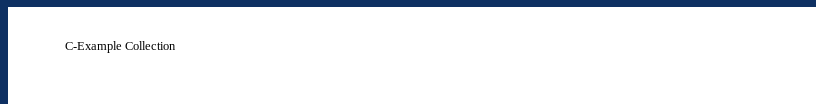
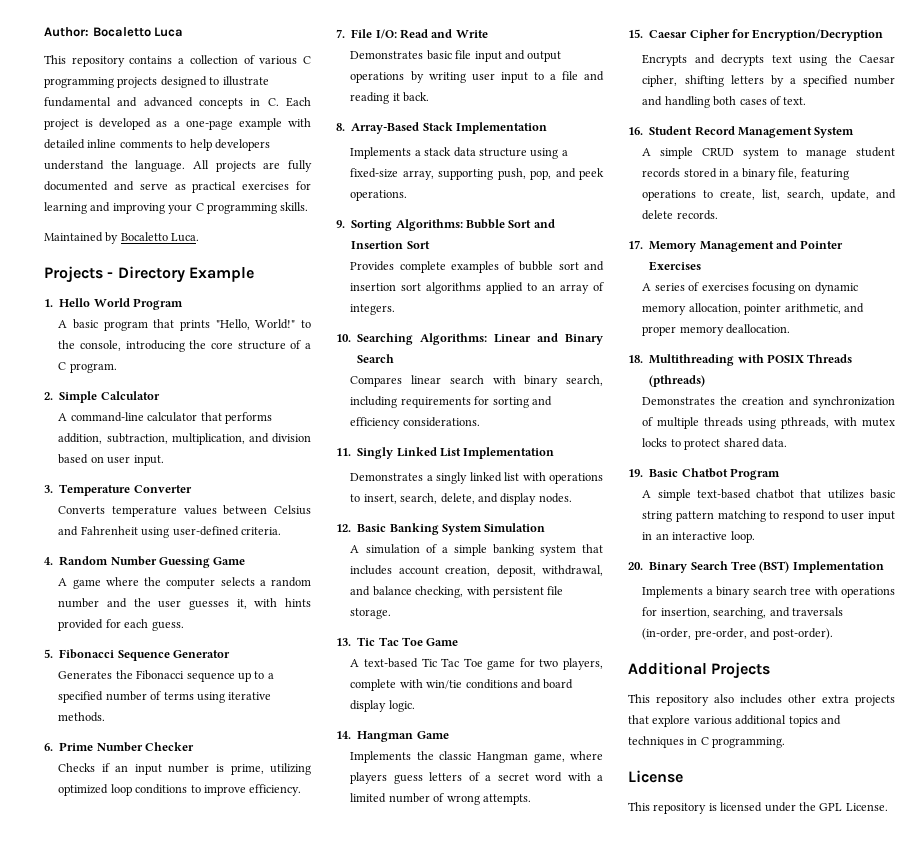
[65,41,177,53] C-Example Collection -> [44,27,184,37] [44,55,312,67] [44,76,269,88] [44,97,311,109] [44,118,311,130] [44,139,270,151] [44,160,312,172] [44,181,311,193] [44,202,309,214] [44,232,200,244] [44,266,254,283] [44,298,183,310] [58,319,311,331] [58,340,311,352] [58,362,117,373] [44,391,160,403] [58,412,272,424] [58,433,311,445] [58,454,164,466] [44,484,192,496] [58,505,311,517] [58,526,281,538] [44,556,246,568] [58,577,311,589] [58,598,311,610] [58,619,184,631] [44,649,230,661] [58,670,274,682] [58,691,272,703] [58,712,106,722] [44,742,194,752] [58,763,311,775] [58,784,302,796] [336,29,488,39] [350,50,562,62] [350,71,604,83] [350,92,430,104] [336,122,547,134] [350,147,568,159] [350,168,604,180] [350,190,408,201] [336,219,555,231] [351,241,430,249] [350,261,604,273] [350,282,604,294] [350,304,396,315] [336,333,603,345] [357,354,395,363] [350,375,603,387] [350,396,552,408] [350,417,480,429] [336,447,555,459] [350,472,603,484] [350,493,572,505] [336,523,546,535] [350,544,603,556] [350,565,603,577] [350,586,564,598] [350,608,392,619] [336,637,459,646] [350,658,603,670] [350,679,574,691] [350,700,415,712] [336,731,449,742] [350,751,603,763] [350,772,603,784] [350,793,531,805] [628,29,884,41] [642,54,895,66] [642,75,895,87] [642,96,807,108] [628,126,855,138] [642,147,895,159] [642,168,849,180] [642,189,896,201] [642,210,718,220] [628,240,844,252] [649,261,702,271] [642,282,858,294] [642,303,864,315] [642,324,791,336] [628,354,853,366] [649,375,706,387] [642,396,895,408] [642,417,895,429] [642,438,787,450] [628,468,780,480] [642,489,895,501] [642,510,895,522] [642,531,755,543] [628,561,884,573] [642,586,895,598] [642,607,843,619] [642,628,833,640] [628,662,771,679] [628,694,895,706] [628,715,841,727] [628,736,786,748] [628,770,683,783] [628,802,888,814] Author: Bocaletto Luca // This repository contains a collection of various C programming projects designed to illustrate fundamental and advanced concepts in C. Each project is developed as a one-page example with detailed inline comments to help developers understand the language. All projects are fully documented and serve as practical exercises for learning and improving your C programming skills. // Maintained by Bocaletto Luca. // Projects - Directory Example // 1. Hello World Program // A basic program that prints "Hello, World!" to the console, introducing the core structure of a C program. // 2. Simple Calculator // A command-line calculator that performs addition, subtraction, multiplication, and division based on user input. // 3. Temperature Converter // Converts temperature values between Celsius and Fahrenheit using user-defined criteria. // 4. Random Number Guessing Game // A game where the computer selects a random number and the user guesses it, with hints provided for each guess. // 5. Fibonacci Sequence Generator // Generates the Fibonacci sequence up to a specified number of terms using iterative methods. // 6. Prime Number Checker // Checks if an input number is prime, utilizing optimized loop conditions to improve efficiency. // 7. File I/O: Read and Write // Demonstrates basic file input and output operations by writing user input to a file and reading it back. // 8. Array-Based Stack Implementation // Implements a stack data structure using a fixed-size array, supporting push, pop, and peek operations. // 9. Sorting Algorithms: Bubble Sort and Insertion Sort // Provides complete examples of bubble sort and insertion sort algorithms applied to an array of integers. // 10. Searching Algorithms: Linear and Binary Search // Compares linear search with binary search, including requirements for sorting and efficiency considerations. // 11. Singly Linked List Implementation // Demonstrates a singly linked list with operations to insert, search, delete, and display nodes. // 12. Basic Banking System Simulation // A simulation of a simple banking system that includes account creation, deposit, withdrawal, and balance checking, with persistent file storage. // 13. Tic Tac Toe Game // A text-based Tic Tac Toe game for two players, complete with win/tie conditions and board display logic. // 14. Hangman Game // Implements the classic Hangman game, where players guess letters of a secret word with a limited number of wrong attempts. // 15. Caesar Cipher for Encryption/Decryption // Encrypts and decrypts text using the Caesar cipher, shifting letters by a specified number and handling both cases of text. // 16. Student Record Management System // A simple CRUD system to manage student records stored in a binary file, featuring operations to create, list, search, update, and delete records. // 17. Memory Management and Pointer Exercises // A series of exercises focusing on dynamic memory allocation, pointer arithmetic, and proper memory deallocation. // 18. Multithreading with POSIX Threads (pthreads) // Demonstrates the creation and synchronization of multiple threads using pthreads, with mutex locks to protect shared data. // 19. Basic Chatbot Program // A simple text-based chatbot that utilizes basic string pattern matching to respond to user input in an interactive loop. // 20. Binary Search Tree (BST) Implementation // Implements a binary search tree with operations for insertion, searching, and traversals (in-order, pre-order, and post-order). // Additional Projects // This repository also includes other extra projects that explore various additional topics and techniques in C programming. // License // This repository is licensed under the GPL License.

